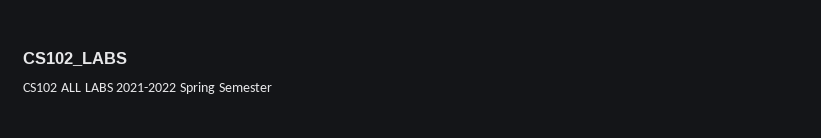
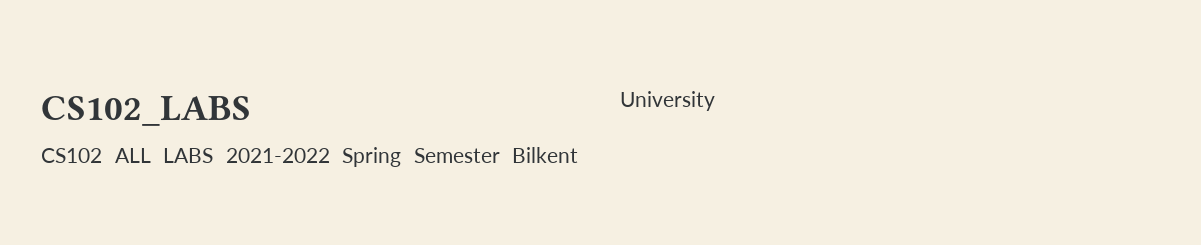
(272, 87) none -> [512,147,578,163] [620,91,715,111] Bilkent University

